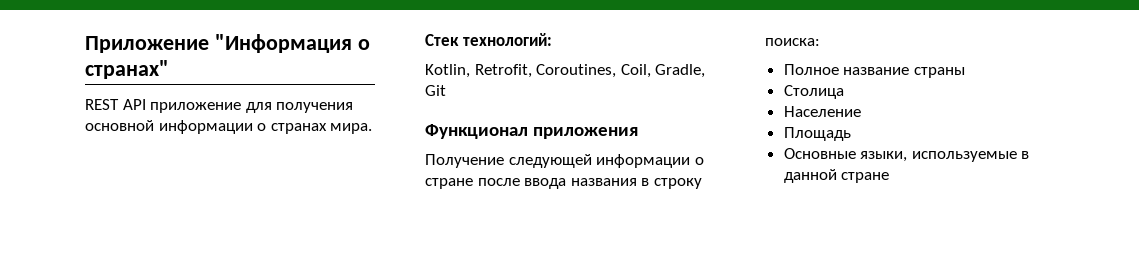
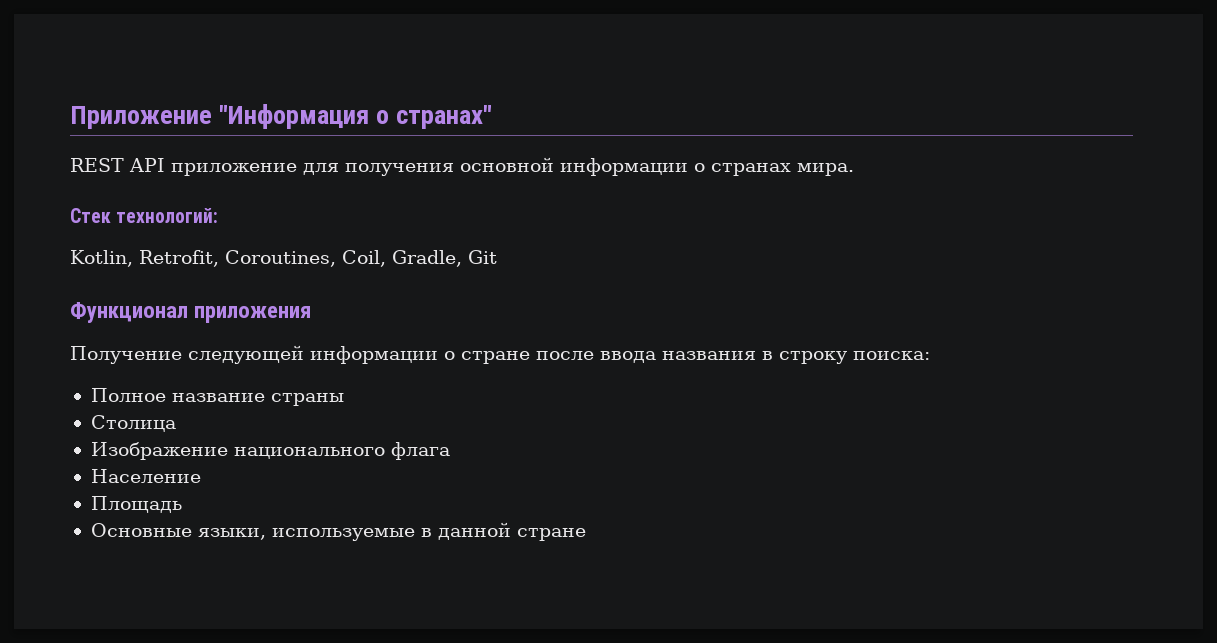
(844, 92) none -> [90,442,450,460] // Изображение национального флага

